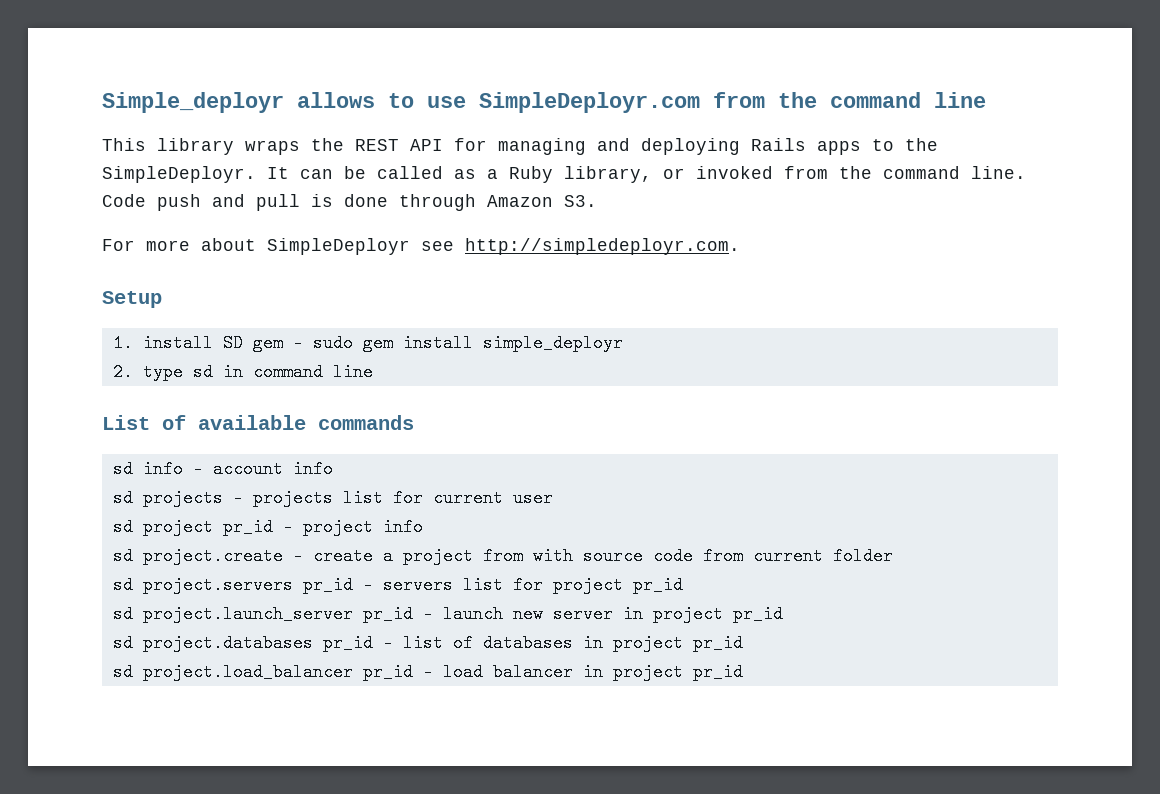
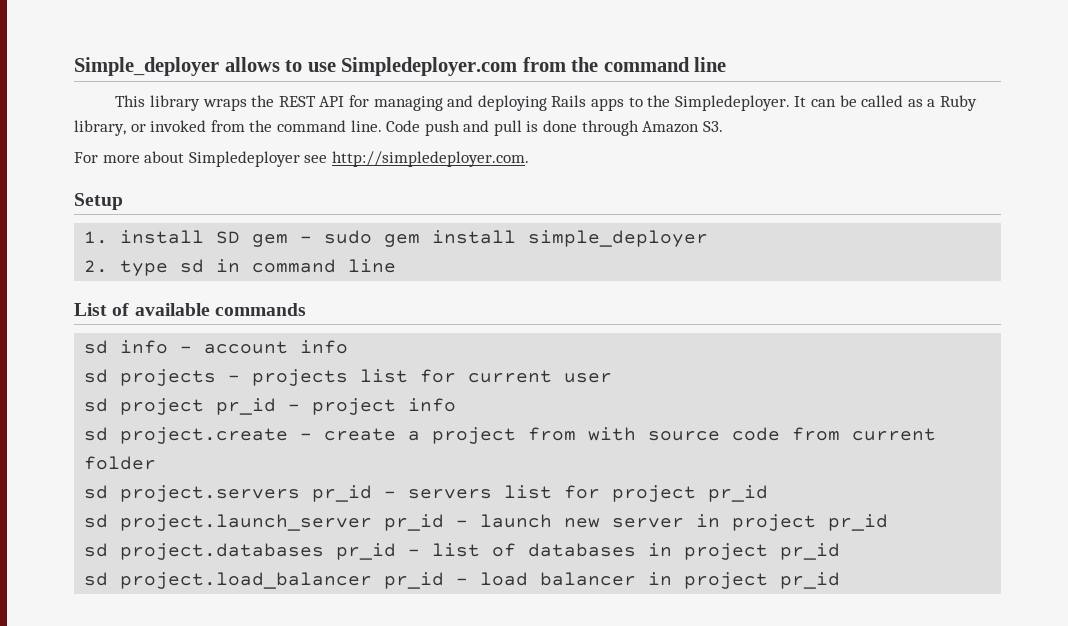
[102,92,284,113] Simple_deployr -> [74,57,219,76] Simple_deployer
[479,92,700,113] SimpleDeployr.com -> [341,57,518,76] Simpledeployer.com
[102,166,256,183] SimpleDeployr. -> [674,95,790,111] Simpledeployer.
[267,238,740,255] SimpleDeployr see http://simpledeployr.com. -> [188,151,529,167] Simpledeployer see http://simpledeployer.com.
[482,334,623,352] simple_deployr -> [528,230,709,247] simple_deployer

